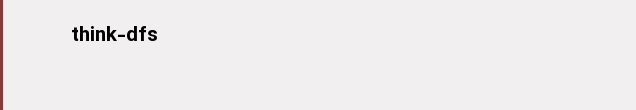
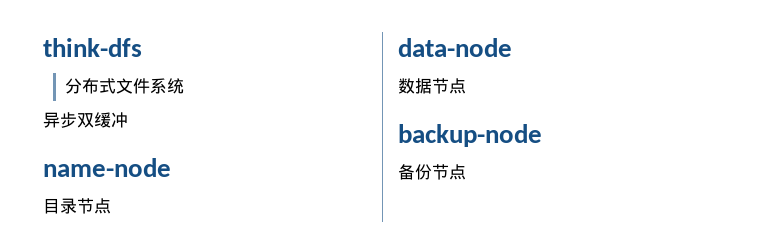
(158, 33) none -> [65,78,185,94] [43,112,128,128] [43,158,171,177] [43,198,111,214] [398,38,512,57] [398,78,466,94] [398,124,542,147] [398,164,466,180] // 分布式文件系统 // 异步双缓冲 // name-node // 目录节点 // data-node // 数据节点 // backup-node // 备份节点

